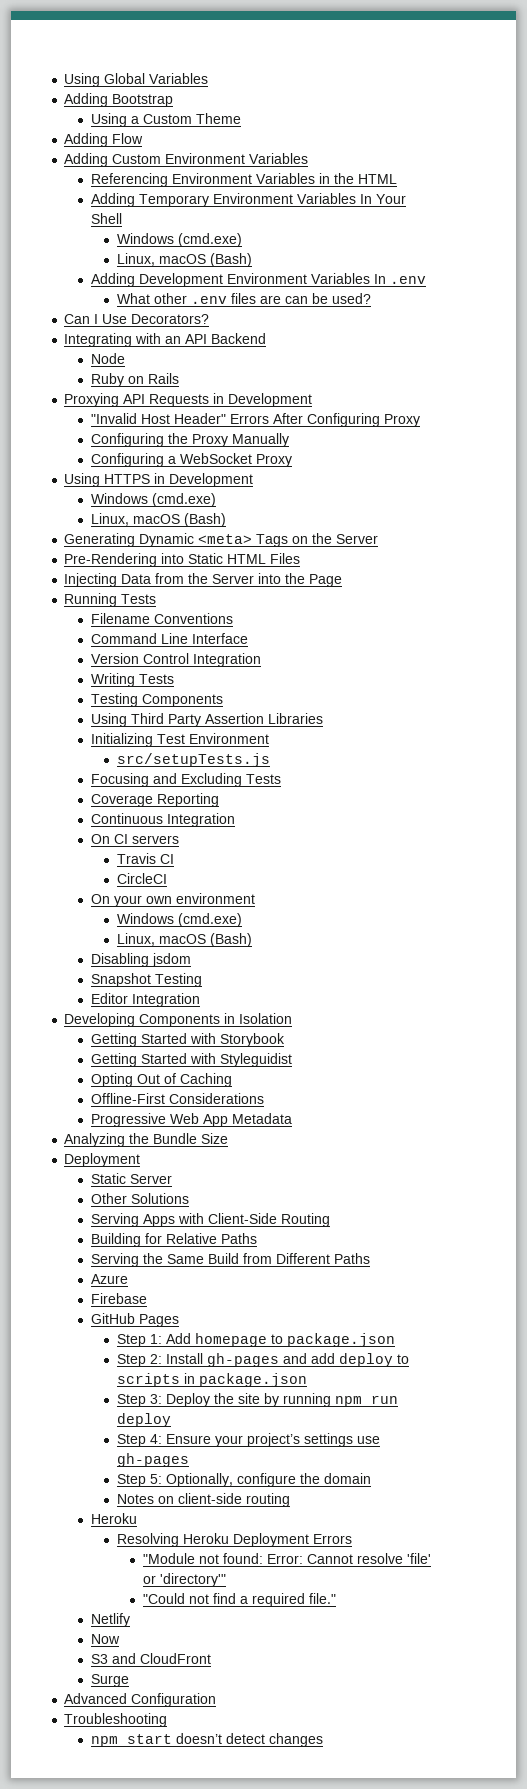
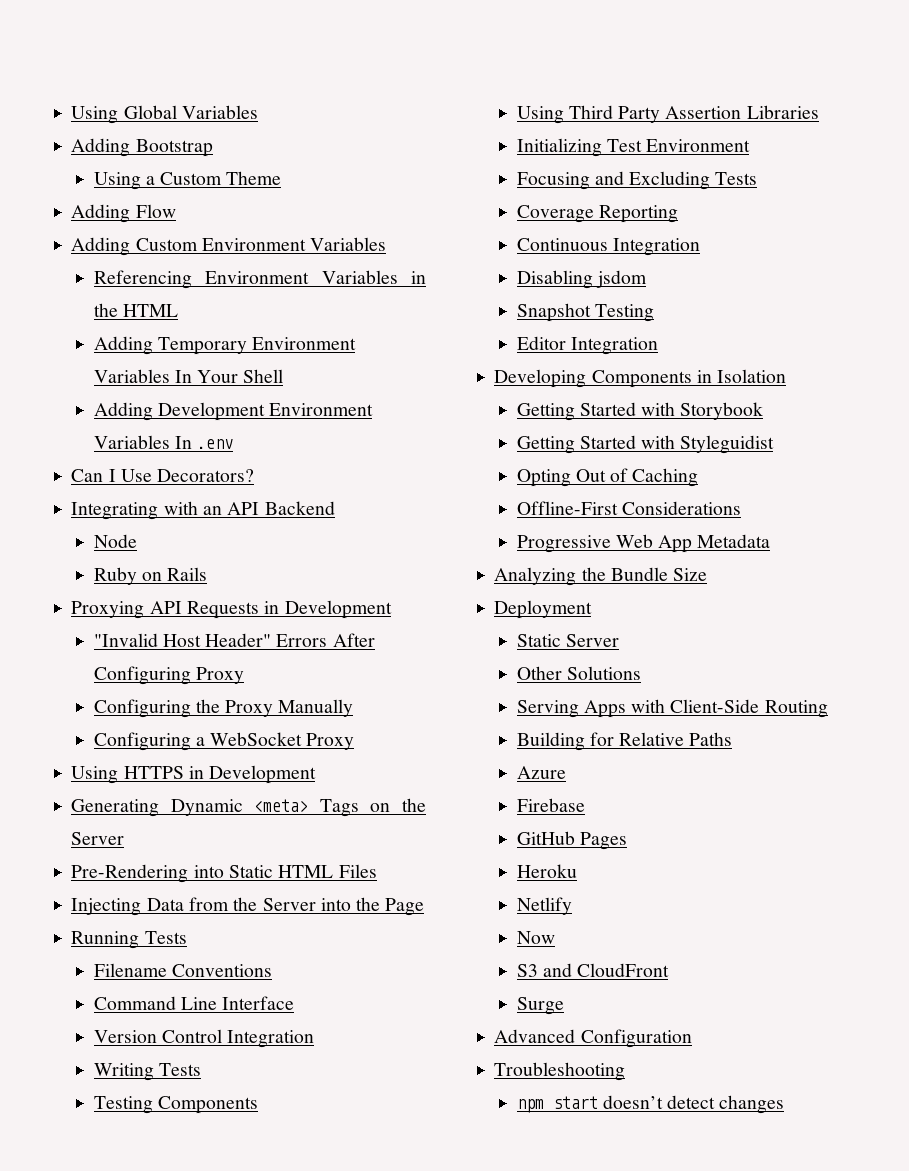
[116,233,242,247] [116,253,252,267] // Windows (cmd.exe) // Linux, macOS (Bash) -> (284, 376) none
[116,293,371,304] // What other .env files are can be used? -> (234, 444) none
[90,493,216,507] [90,513,226,527] // Windows (cmd.exe) // Linux, macOS (Bash) -> (317, 774) none
[116,753,270,767] // src/setupTests.js -> (751, 145) none
[90,834,179,844] [116,853,174,864] [116,873,167,884] [90,893,255,907] [116,913,242,927] [116,933,252,947] // On CI servers // Travis CI // CircleCI // On your own environment // Windows (cmd.exe) // Linux, macOS (Bash) -> (700, 247) none
[90,1253,370,1267] [90,1274,128,1284] [90,1293,147,1304] [90,1313,179,1327] [116,1333,395,1347] [116,1353,409,1367] [116,1373,307,1387] [116,1393,398,1407] [116,1413,171,1427] [116,1433,380,1447] [116,1453,189,1467] [116,1473,371,1487] [116,1493,290,1507] [90,1513,137,1524] [116,1533,352,1547] [142,1553,431,1564] [142,1573,226,1587] [142,1593,336,1607] Serving the Same Build from Different Paths // Azure // Firebase // GitHub Pages // Step 1: Add homepage to package.json // Step 2: Install gh-pages and add deploy to scripts in package.json // Step 3: Deploy the site by running npm run deploy // Step 4: Ensure your project’s settings use gh-pages // Step 5: Optionally, configure the domain // Notes on client-side routing // Heroku // Resolving Heroku Deployment Errors // "Module not found: Error: Cannot resolve 'file' or 'directory'" // "Could not find a required file." -> [516,766,566,779] [516,798,585,812] [516,831,627,850] [516,864,577,878] Azure // Firebase // GitHub Pages // Heroku

